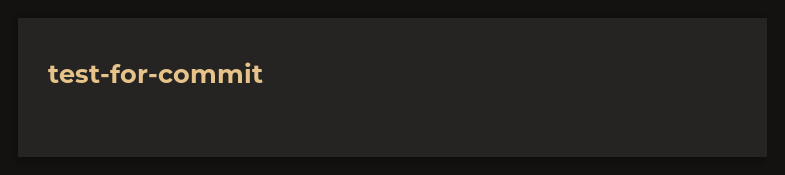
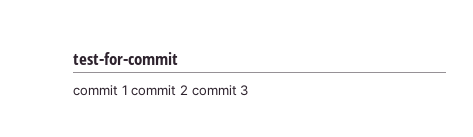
(263, 72) none -> [73,85,249,96] // commit 1 commit 2 commit 3

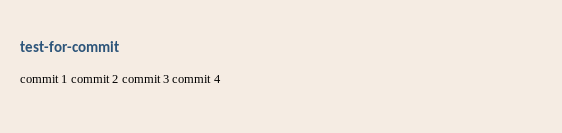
(249, 90) none -> [172,75,221,83] commit 4

